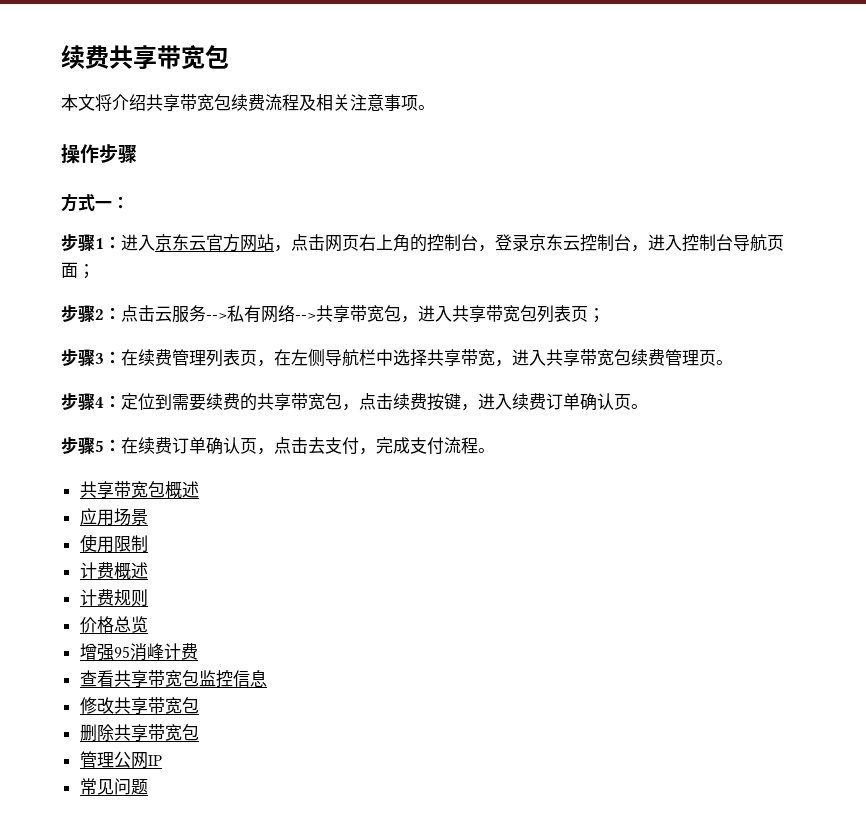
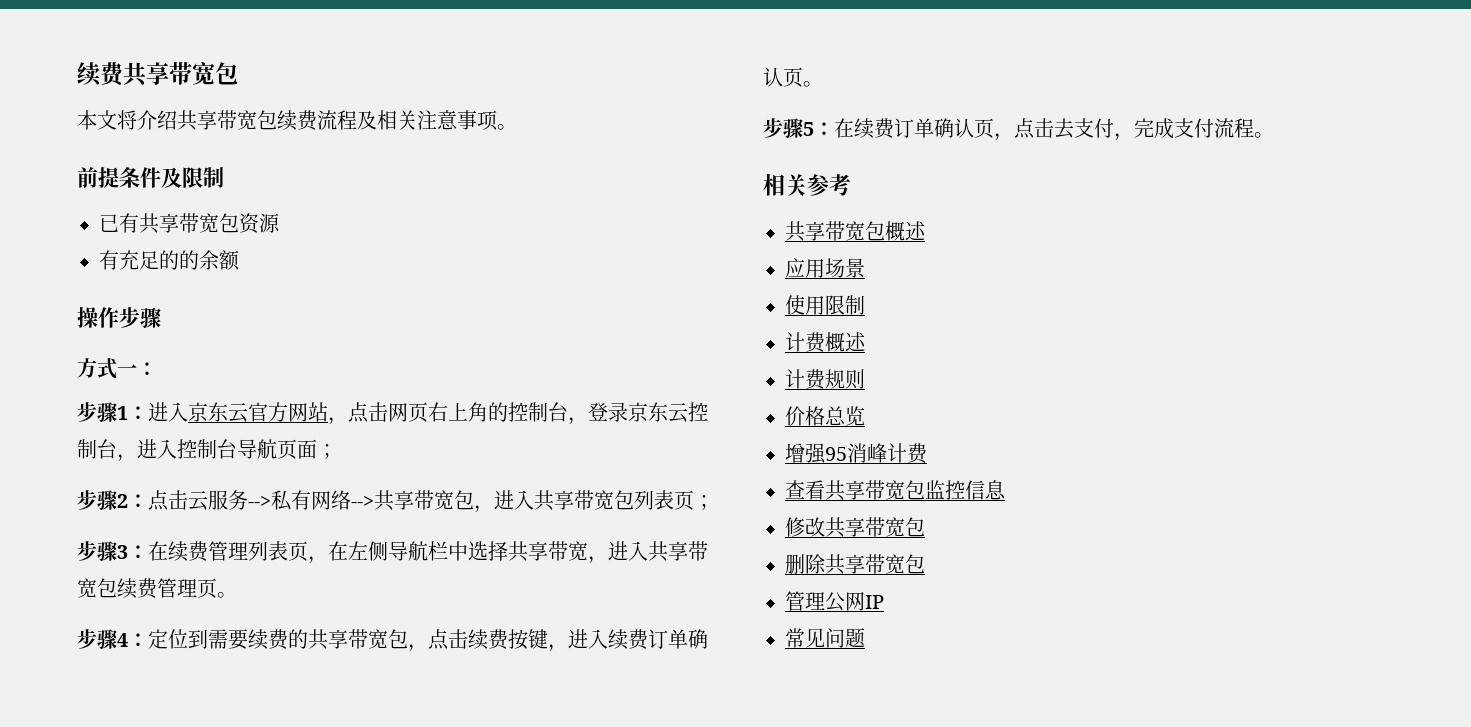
(435, 107) none -> [77,167,224,188] [99,213,280,234] [99,250,240,271] // 前提条件及限制 // 已有共享带宽包资源 // 有充足的的余额
(495, 450) none -> [763,174,851,196] // 相关参考

